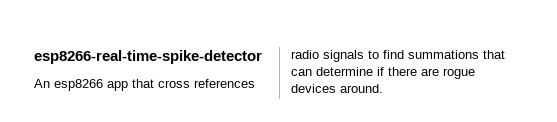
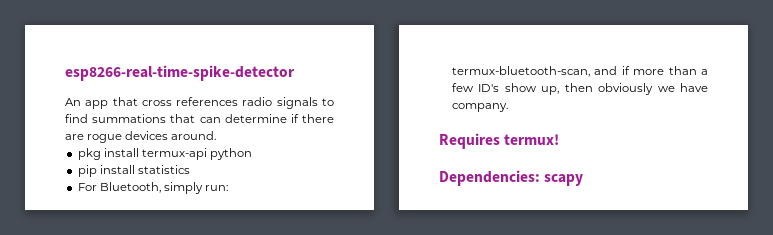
[54,79,103,91] esp8266 -> (81, 102) none
(383, 88) none -> [77,148,252,160] [77,165,190,177] [77,182,228,194] [451,66,708,77] [451,83,708,95] [451,103,508,112] [439,133,560,149] [439,170,584,186] // pkg install termux-api python // pip install statistics // For Bluetooth, simply run: termux-bluetooth-scan, and if more than a few ID's show up, then obviously we have company. // Requires termux! // Dependencies: scapy

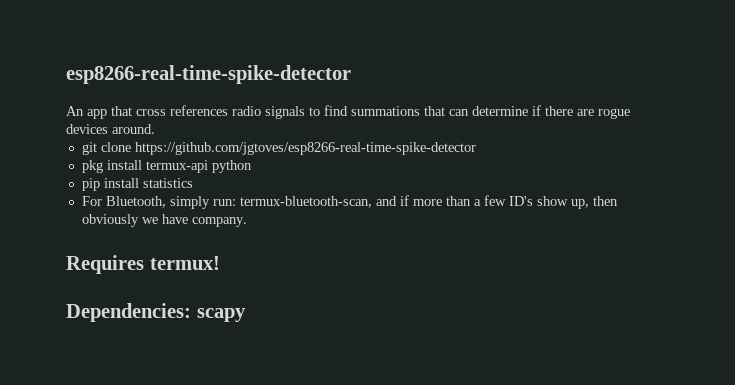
(217, 135) none -> [81,142,476,155] // git clone https://github.com/jgtoves/esp8266-real-time-spike-detector

